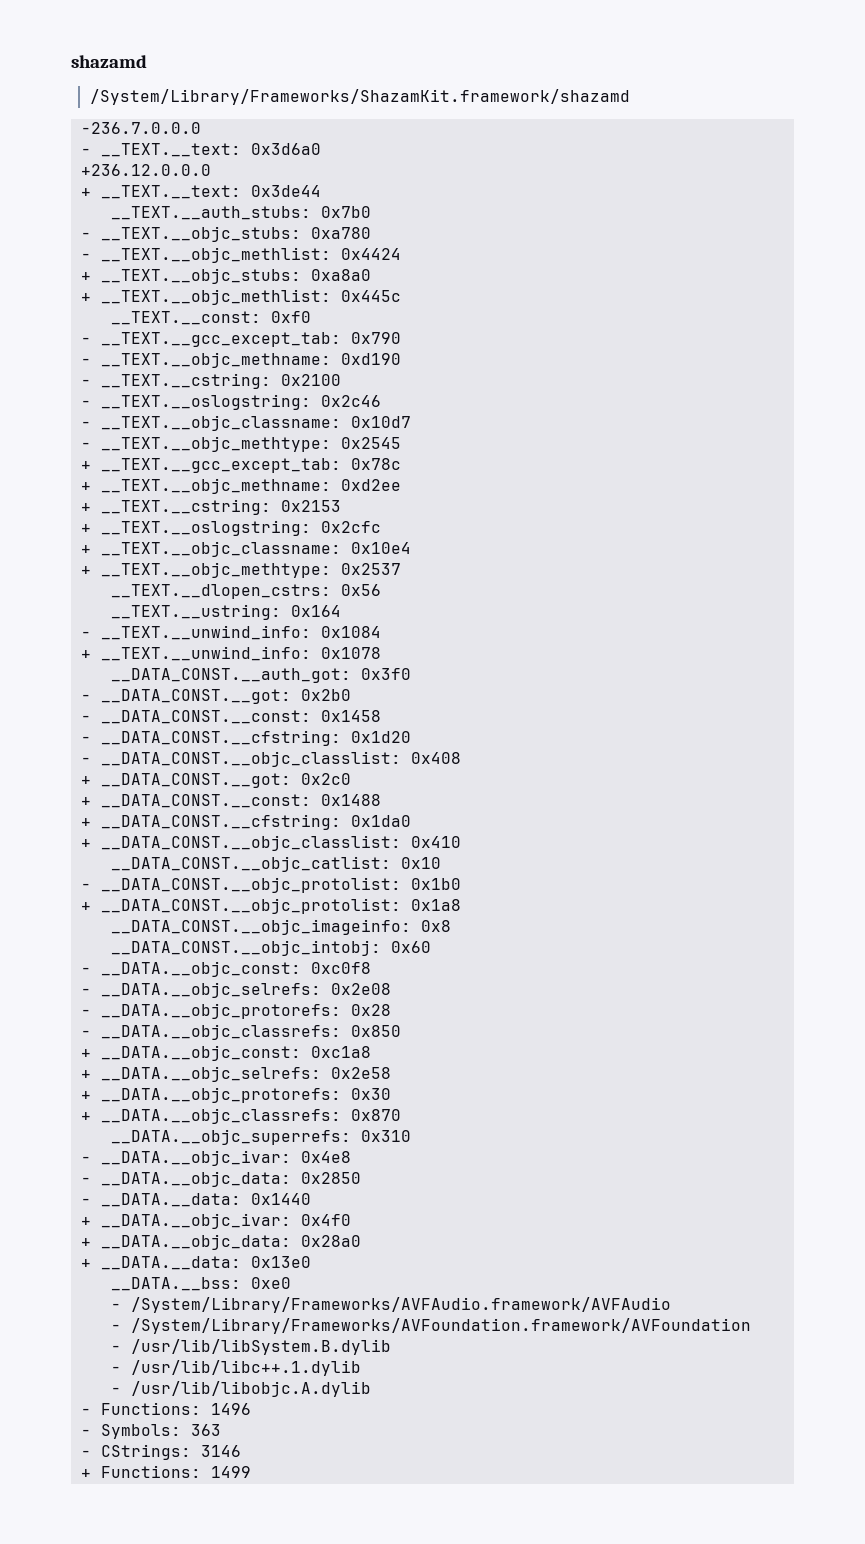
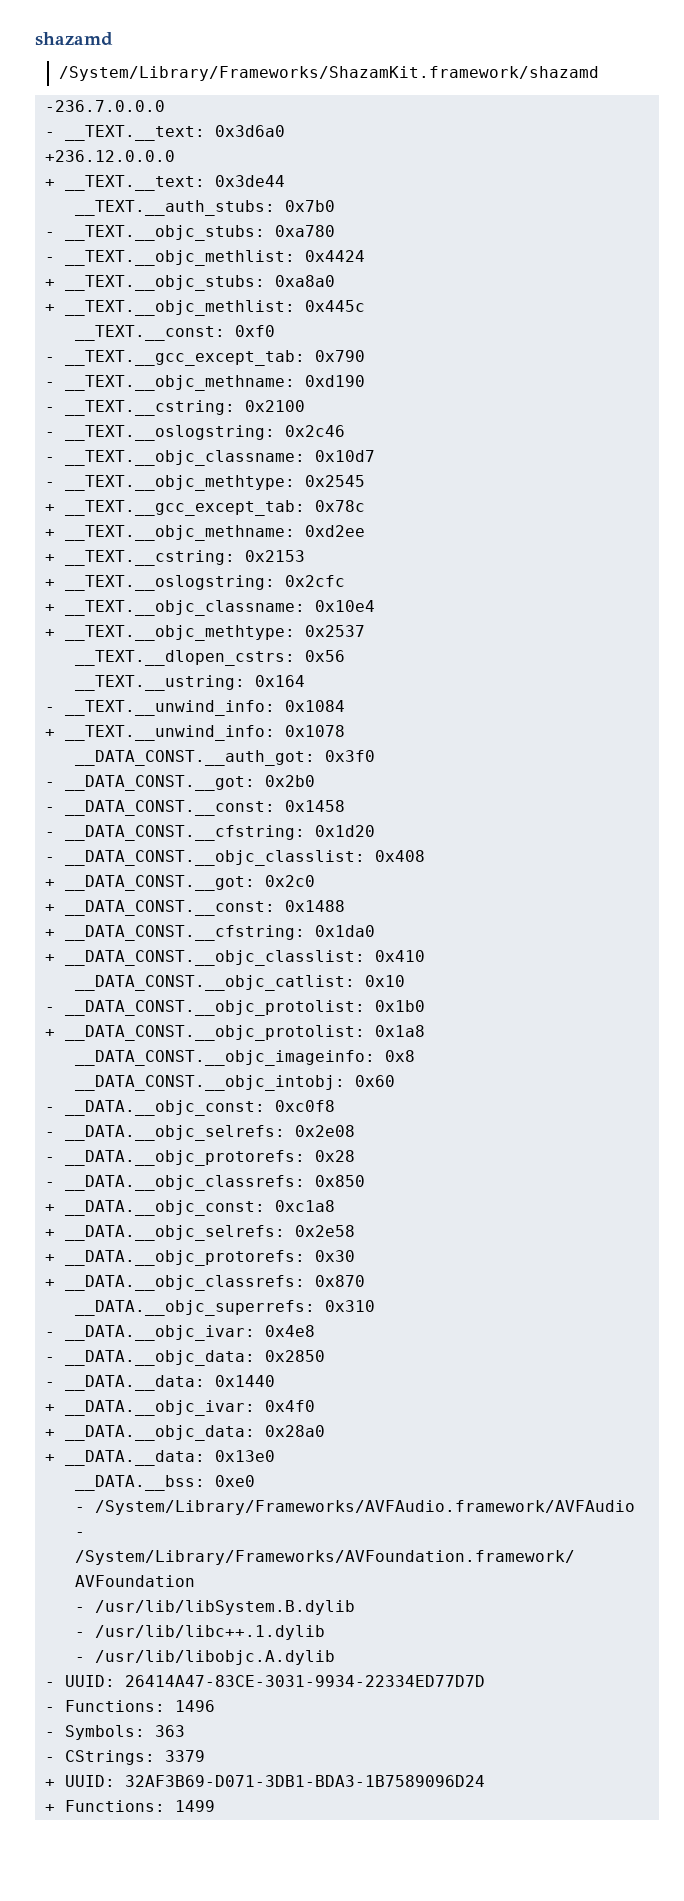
(372, 1389) none -> [44,1675,485,1687] // - UUID: 26414A47-83CE-3031-9934-22334ED77D7D
[201,1445,242,1457] 3146 -> [164,1750,205,1762] [44,1775,485,1787] 3379 // + UUID: 32AF3B69-D071-3DB1-BDA3-1B7589096D24

